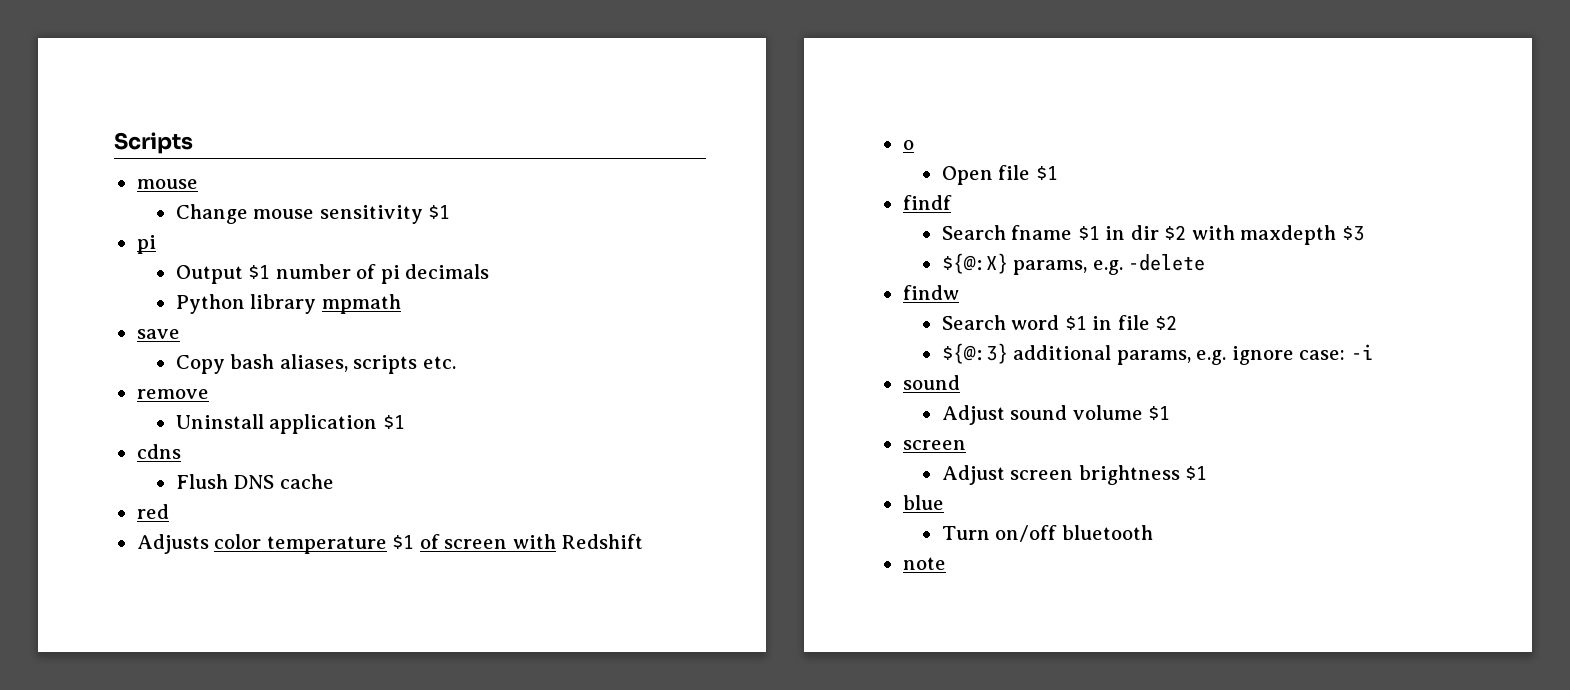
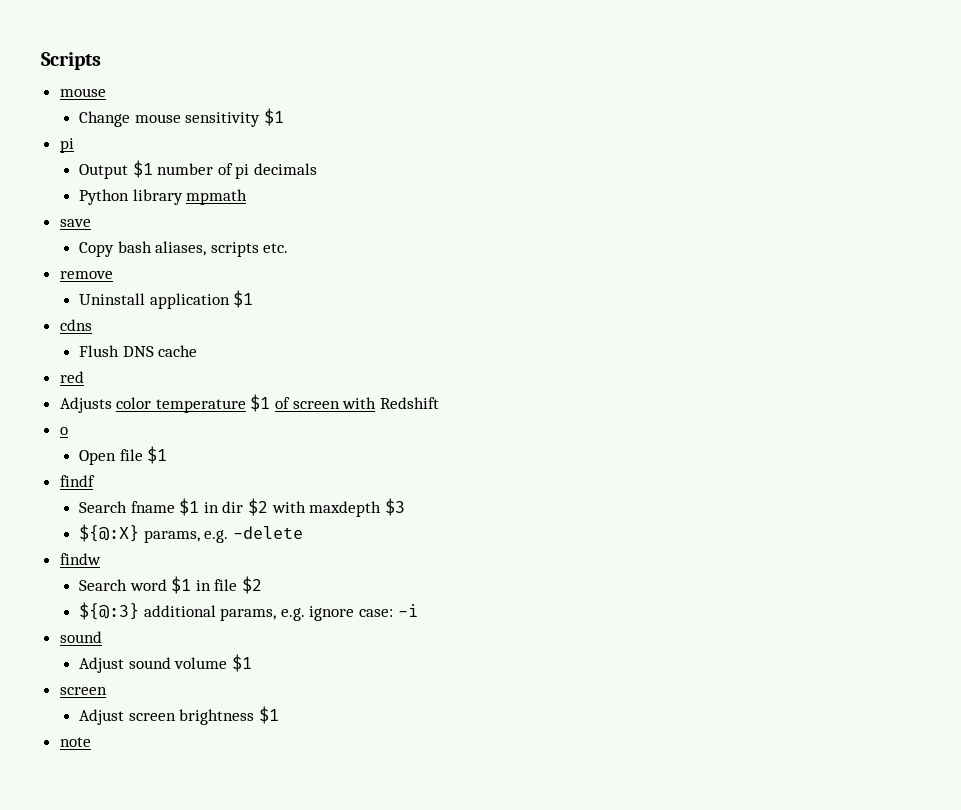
[902,495,944,510] [941,525,1153,542] // blue // Turn on/off bluetooth -> (279, 715) none

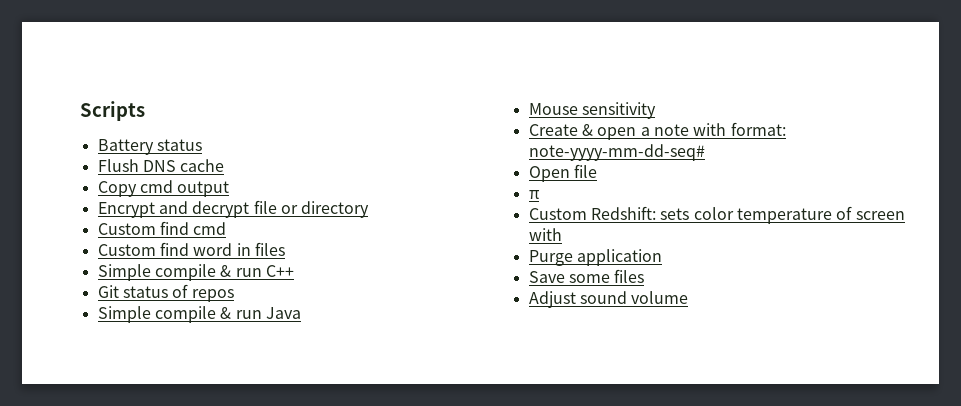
[59,88,106,97] [79,108,284,127] [59,138,74,153] [79,160,318,179] [79,189,248,205] [59,219,91,227] [79,241,289,257] [59,271,113,279] [79,290,254,309] [59,319,92,331] [79,345,198,357] [59,371,84,383] [59,397,112,413] mouse // Change mouse sensitivity $1 // pi // Output $1 number of pi decimals // Python library mpmath // save // Copy bash aliases, scripts etc. // remove // Uninstall application $1 // cdns // Flush DNS cache // red // Adjusts -> [97,139,202,155] [97,159,225,172] [97,180,230,197] [97,200,370,218] [97,221,227,235] [97,242,285,256] [97,264,294,281] [97,284,234,302] [97,306,301,323] [528,102,656,119] [528,122,786,140] [528,144,705,161] [528,164,597,182] [528,190,540,199] [528,206,690,220] Battery status // Flush DNS cache // Copy cmd output // Encrypt and decrypt file or directory // Custom find cmd // Custom find word in files // Simple compile & run C++ // Git status of repos // Simple compile & run Java // Mouse sensitivity // Create & open a note with format: note-yyyy-mm-dd-seq# // Open file // π // Custom Redshift: sets
[250,394,271,412] $1 -> (832, 216) none
[379,397,439,409] [59,427,68,435] [79,446,168,465] [59,475,95,487] [79,498,405,517] [79,524,303,543] [59,553,101,565] [79,576,263,594] [79,602,418,621] [59,631,102,643] [79,654,252,673] [59,687,107,695] [79,706,279,725] [59,737,91,747] Redshift // o // Open file $1 // findf // Search fname $1 in dir $2 with maxdepth $3 // ${@:X} params, e.g. -delete // findw // Search word $1 in file $2 // ${@:3} additional params, e.g. ignore case: -i // sound // Adjust sound volume $1 // screen // Adjust screen brightness $1 // note -> [528,249,662,266] [528,269,645,283] [528,291,689,308] // Purge application // Save some files // Adjust sound volume

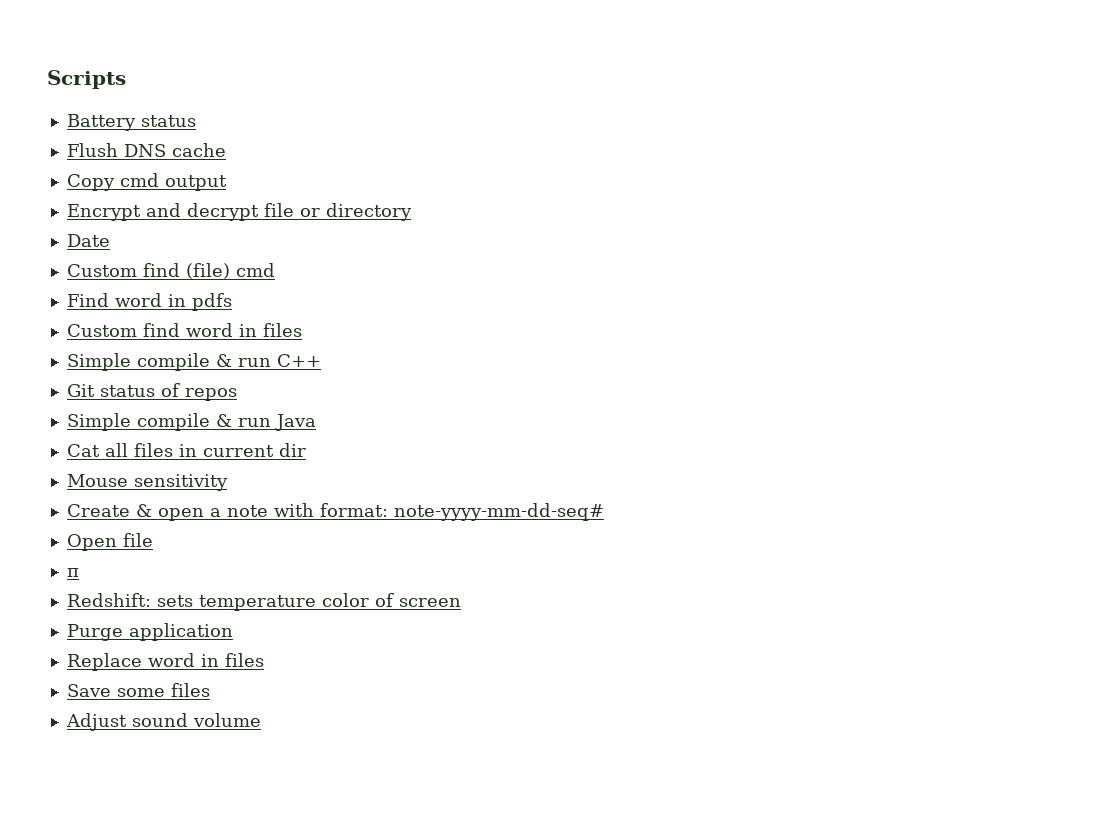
[97,221,227,235] // Custom find cmd -> [66,234,110,247] [66,263,275,279] [66,293,232,311] // Date // Custom find (file) cmd // Find word in pdfs
(301, 313) none -> [66,443,306,457] // Cat all files in current dir
[528,208,587,220] Custom -> (79, 572) none
[693,207,832,224] color temperature -> [198,593,369,611] temperature color
[528,228,562,241] with -> (461, 602) none
(662, 257) none -> [66,653,264,671] // Replace word in files

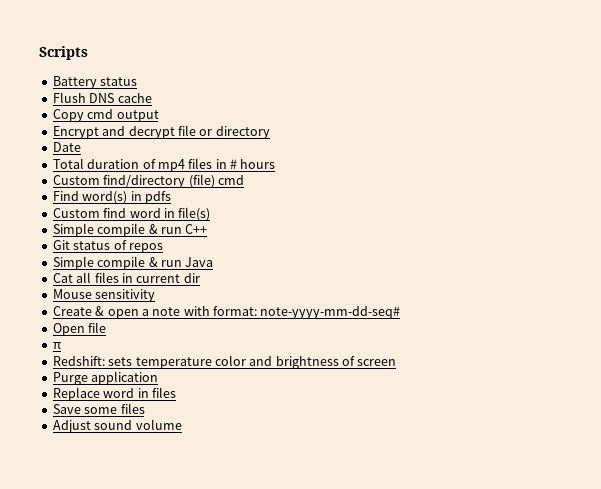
[66,263,180,277] // Custom find -> [52,158,276,172] [52,175,186,188] // Total duration of mp4 files in # hours // Custom find/directory
[114,293,162,307] word -> [82,191,128,204] word(s)
[262,323,302,337] files -> [178,207,211,221] file(s)
(369, 600) none -> [249,356,339,369] and brightness

